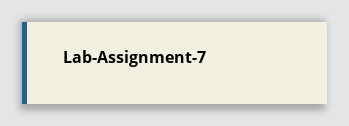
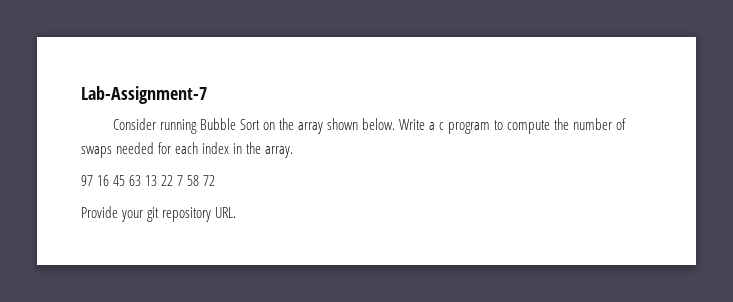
(206, 58) none -> [112,118,627,134] [81,142,294,158] [81,175,216,186] [81,206,237,222] // Consider running Bubble Sort on the array shown below. Write a c program to compute the number of swaps needed for each index in the array. // 97 16 45 63 13 22 7 58 72 // Provide your git repository URL.

